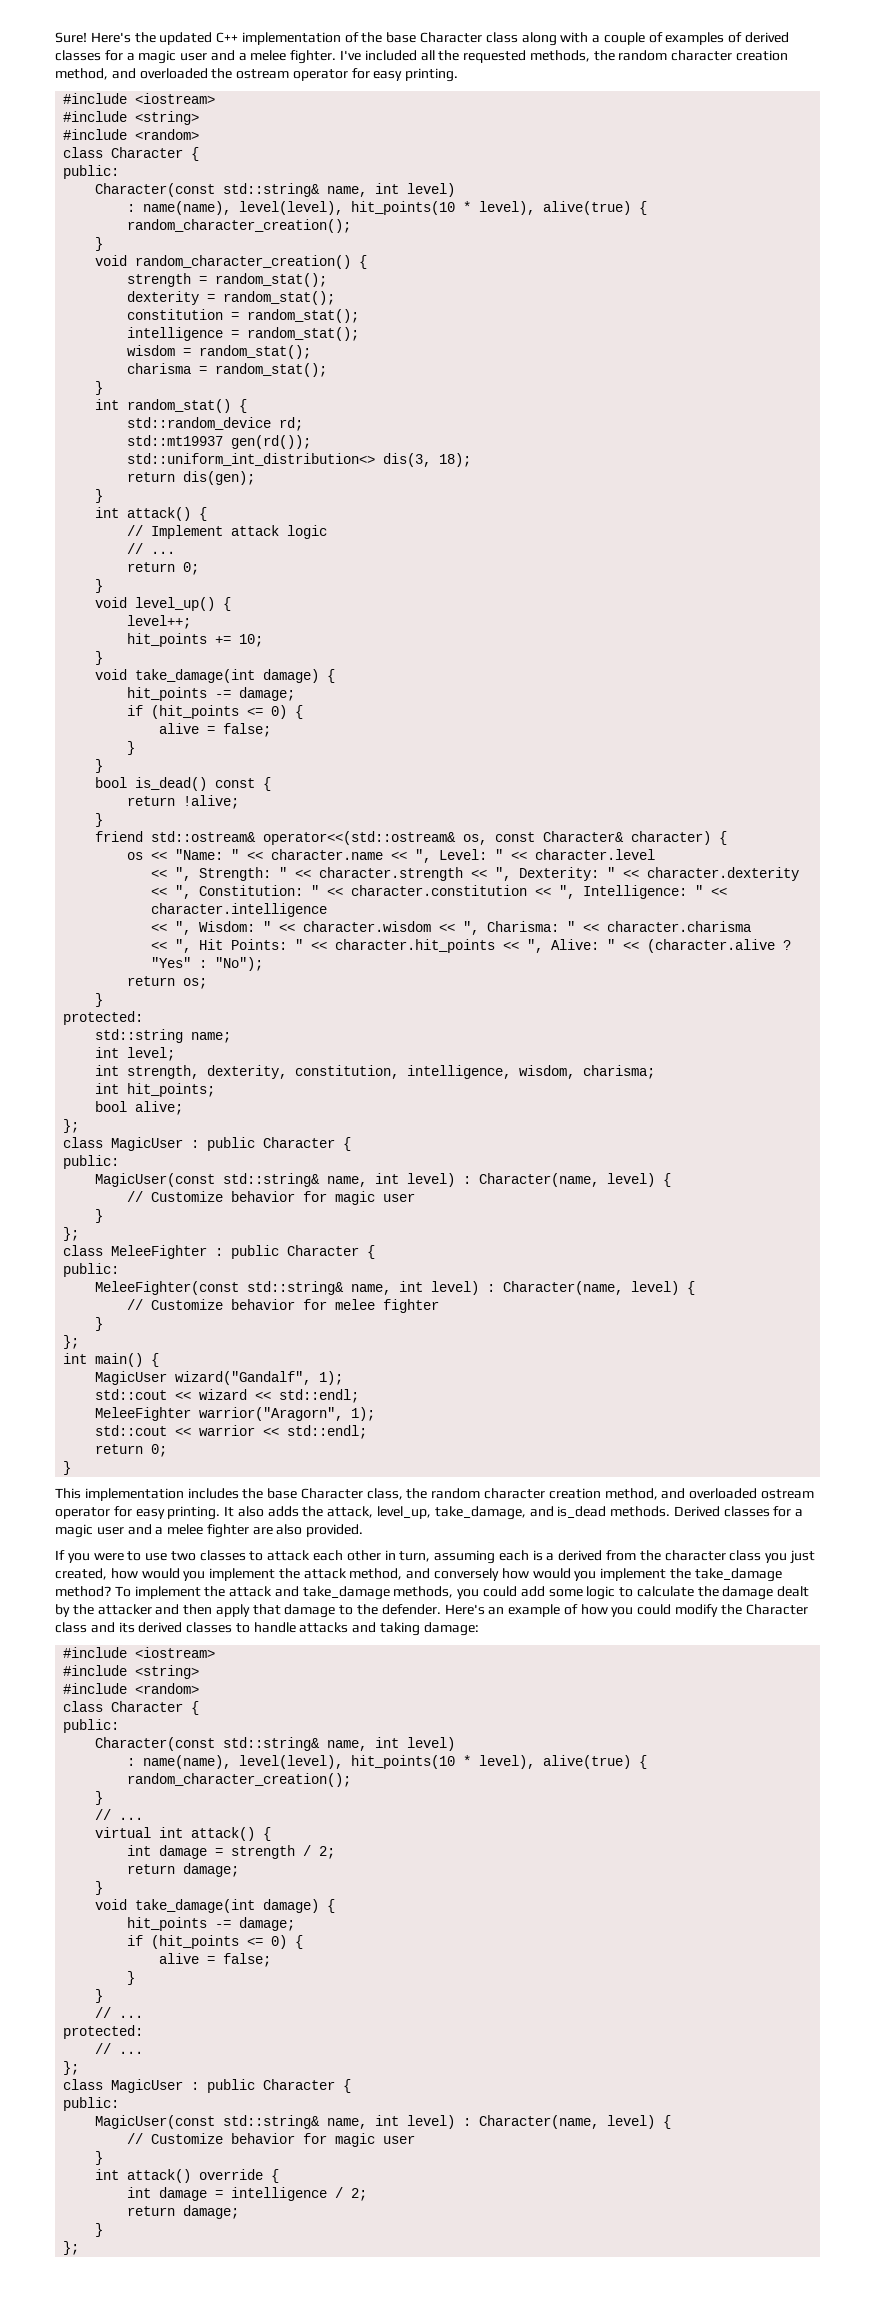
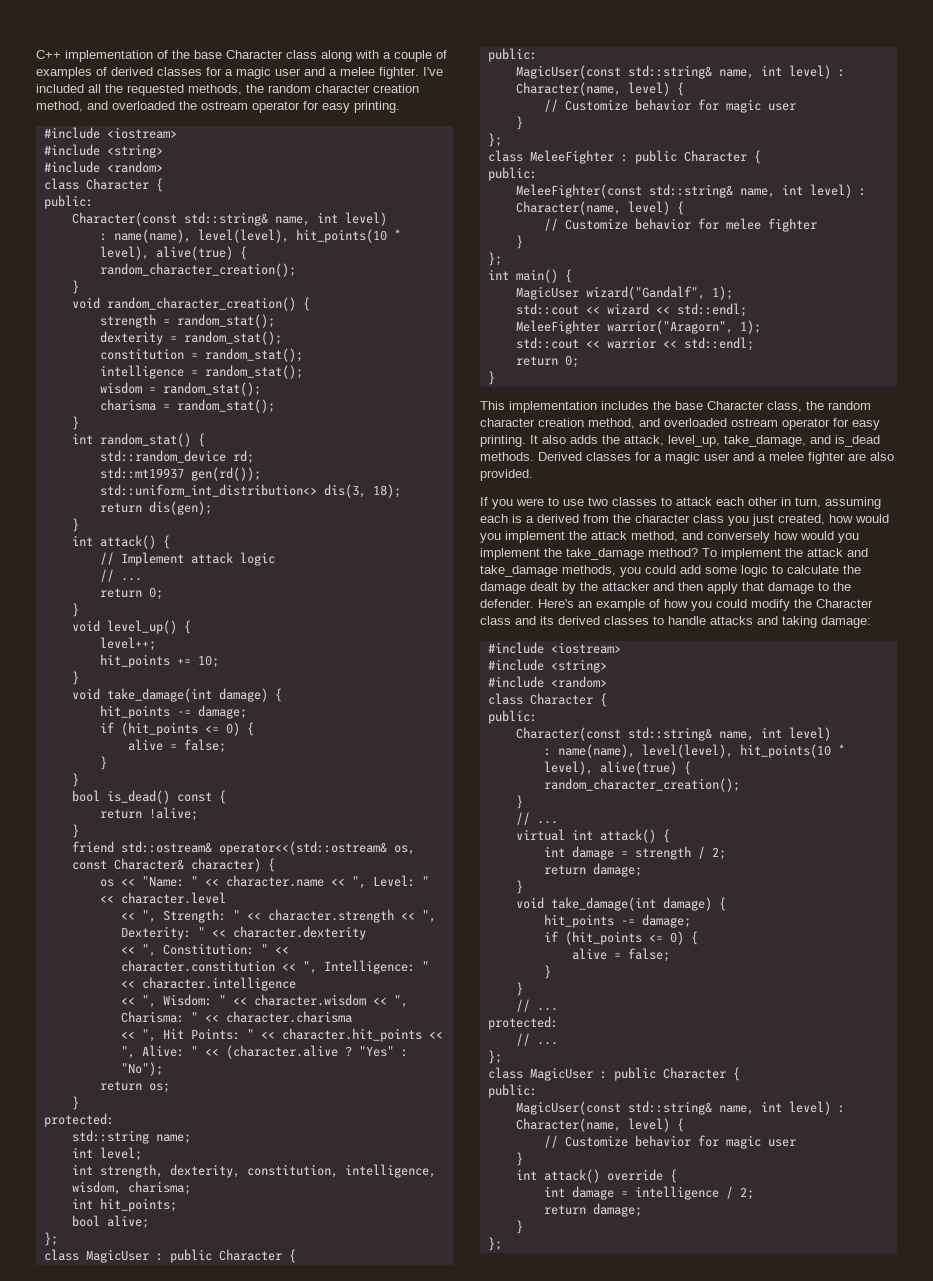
[55,32,213,45] Sure! Here's the updated -> (36, 54) none

